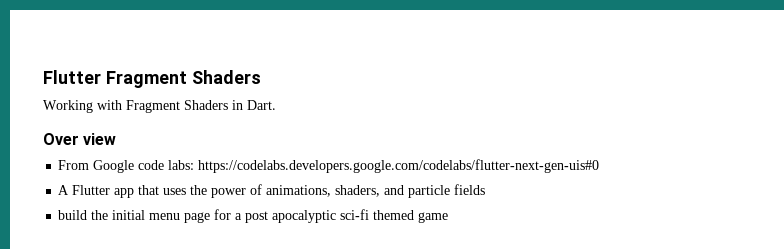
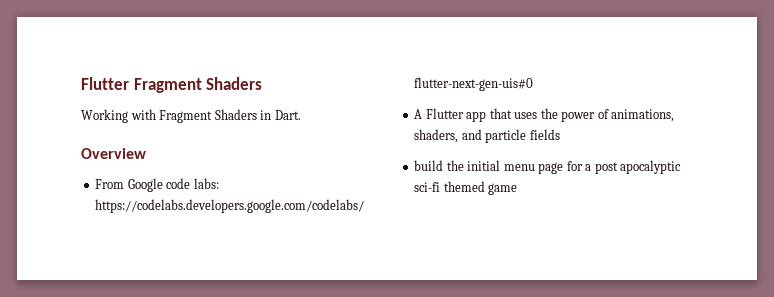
[43,133,117,145] Over view -> [81,148,146,159] Overview

